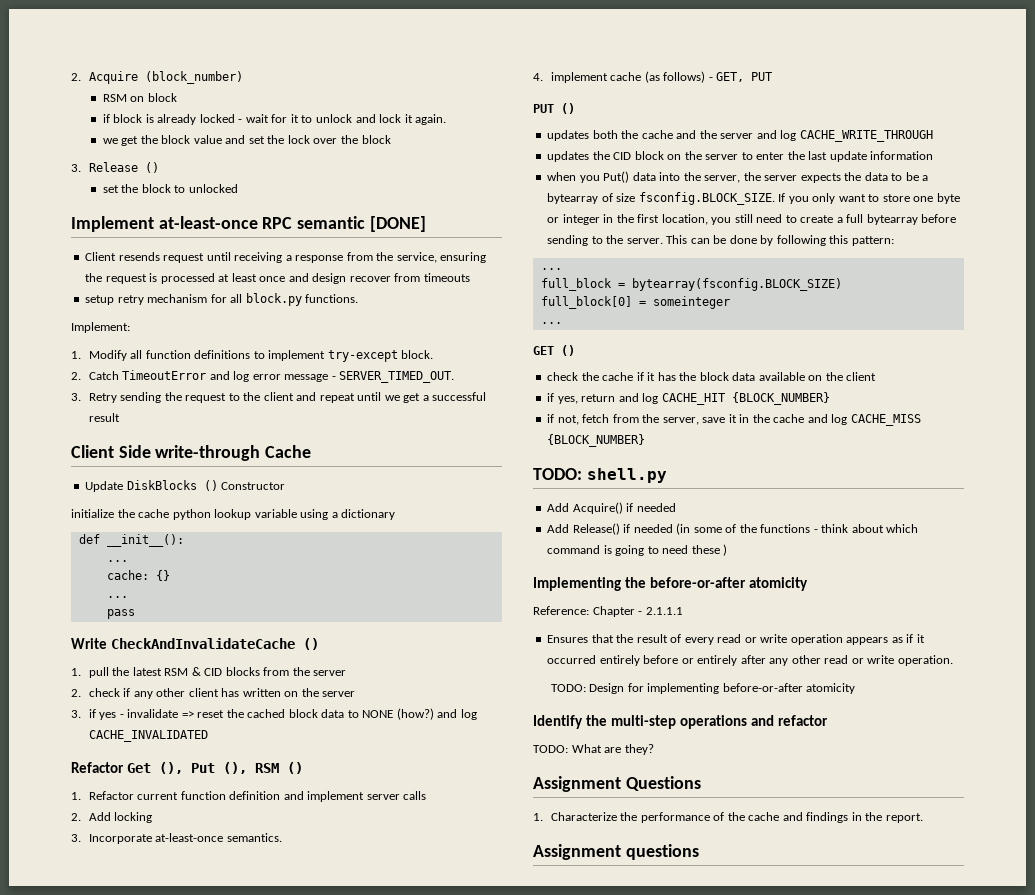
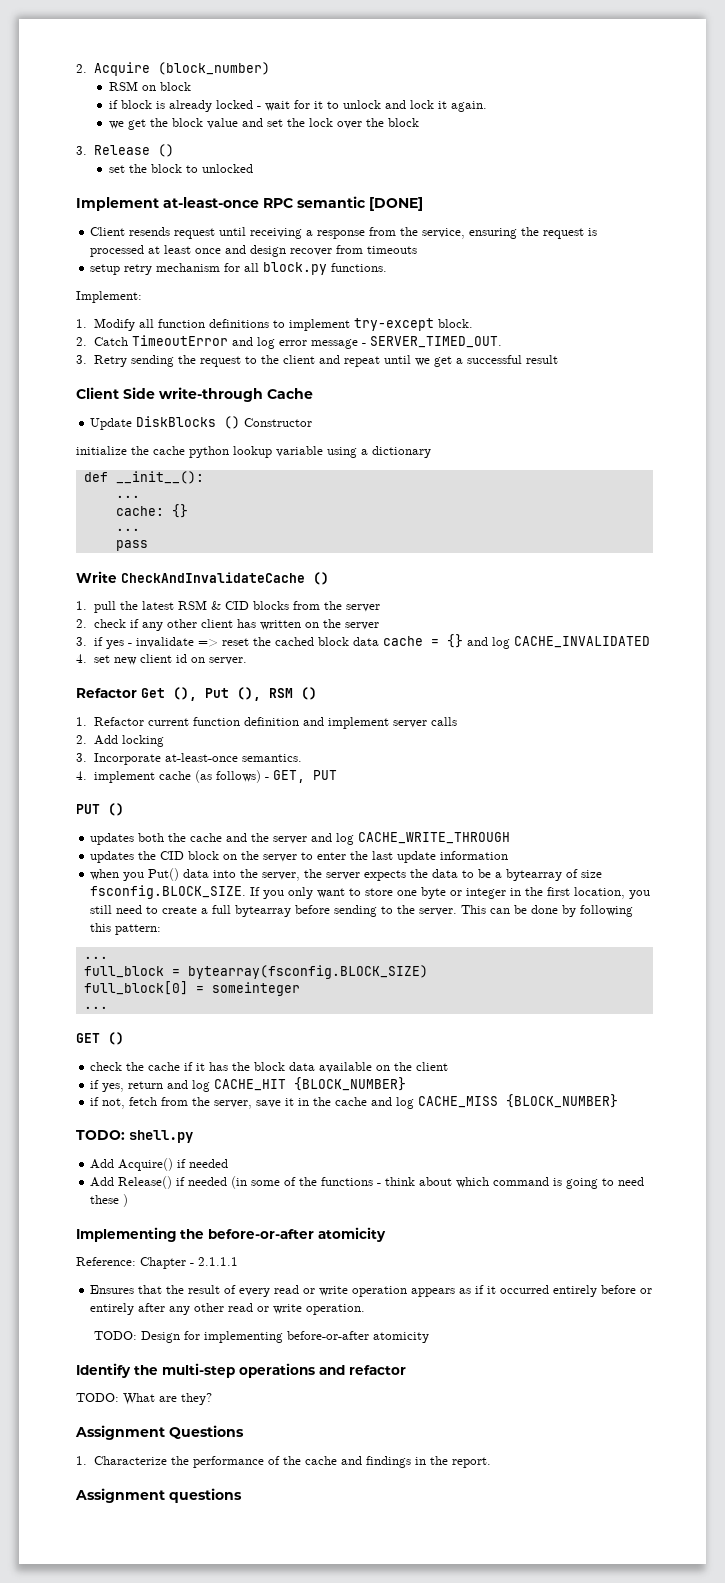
[347,708,434,720] to NONE (how?) -> [383,634,464,648] cache = {}
(208, 736) none -> [76,654,248,665] // 4. set new client id on server.

